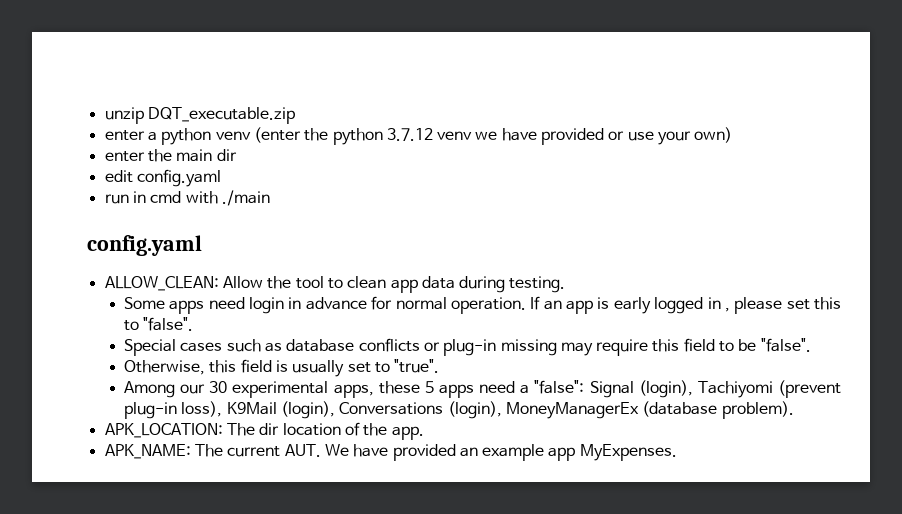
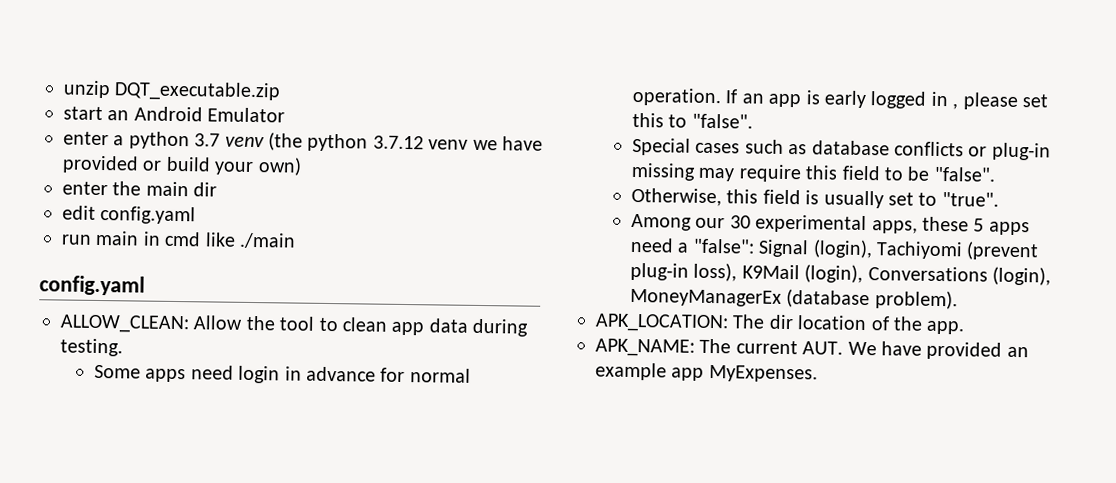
(295, 115) none -> [63,106,286,123] // start an Android Emulator
[215,127,329,143] venv (enter the -> [194,132,303,151] 3.7 venv (the
[627,131,654,141] use -> [165,156,211,172] build
(129, 199) none -> [95,230,140,246] main
[185,191,218,204] with -> [204,232,236,247] like

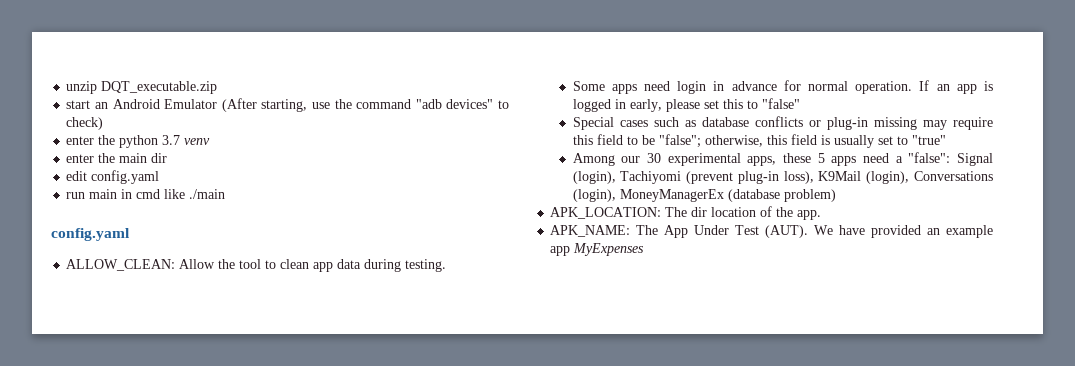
[63,131,125,146] // enter a -> [221,98,510,112] [66,117,104,130] [66,135,116,145] (After starting, use the command "adb devices" to check) // enter the
[268,132,543,152] [62,155,302,176] (the python 3.7.12 venv we have provided or build your own) -> (211, 141) none
[823,90,866,109] early -> (993, 86) none
[952,103,959,110] , -> [629,99,662,112] early,
[691,113,753,129] "false". -> [761,98,800,109] "false"
[933,166,996,182] [630,187,722,207] "false". // Otherwise, -> [658,134,763,148] "false"; otherwise,
[941,192,999,207] "true". -> [911,135,946,145] "true"
[874,290,958,310] problem). -> [783,189,836,202] problem)
[735,340,844,355] current AUT. -> [664,225,809,238] App Under Test (AUT).
[708,364,818,383] MyExpenses. -> [573,243,645,256] MyExpenses

